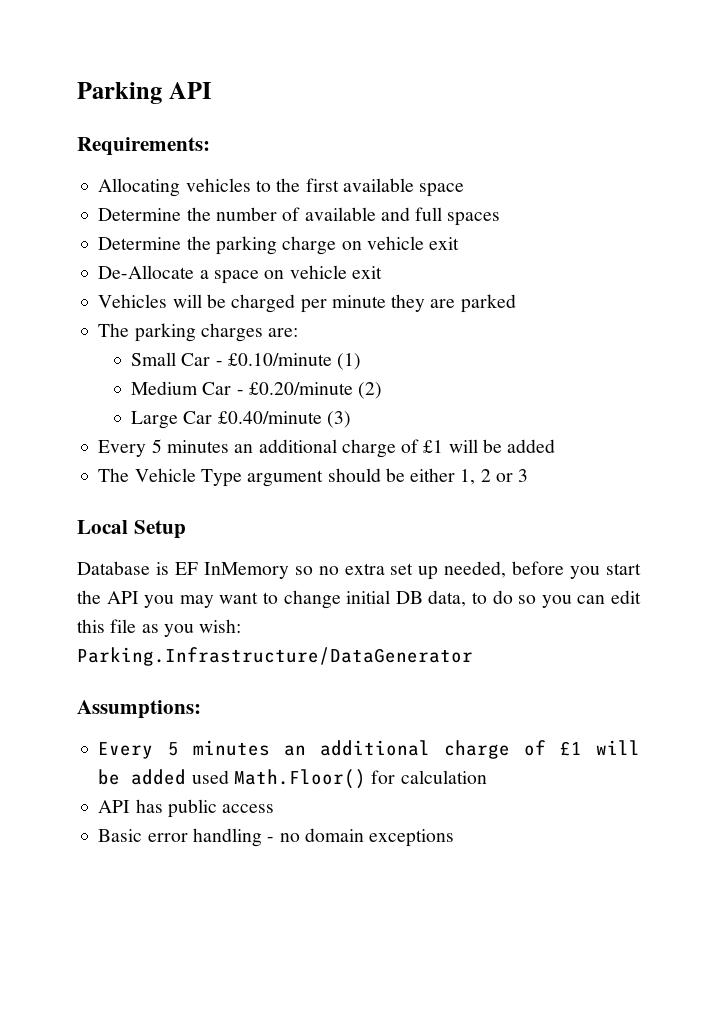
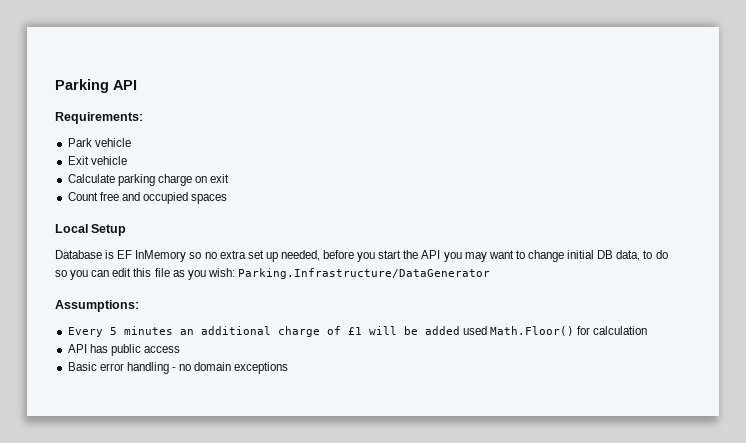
[98,178,465,197] [98,207,501,226] [98,236,211,250] Allocating vehicles to the first available space // Determine the number of available and full spaces // Determine the -> [67,138,131,147] [67,156,127,165] [67,174,115,183] Park vehicle // Exit vehicle // Calculate
[366,236,460,250] [98,265,382,284] [98,294,516,313] [98,323,299,342] [131,352,362,370] [131,381,383,399] [131,411,351,429] [98,439,556,458] [98,468,529,487] vehicle exit // De-Allocate a space on vehicle exit // Vehicles will be charged per minute they are parked // The parking charges are: // Small Car - £0.10/minute (1) // Medium Car - £0.20/minute (2) // Large Car £0.40/minute (3) // Every 5 minutes an additional charge of £1 will be added // The Vehicle Type argument should be either 1, 2 or 3 -> [210,174,230,183] [67,192,228,204] exit // Count free and occupied spaces

